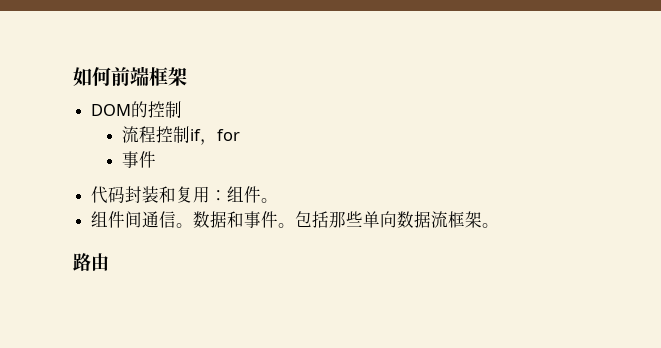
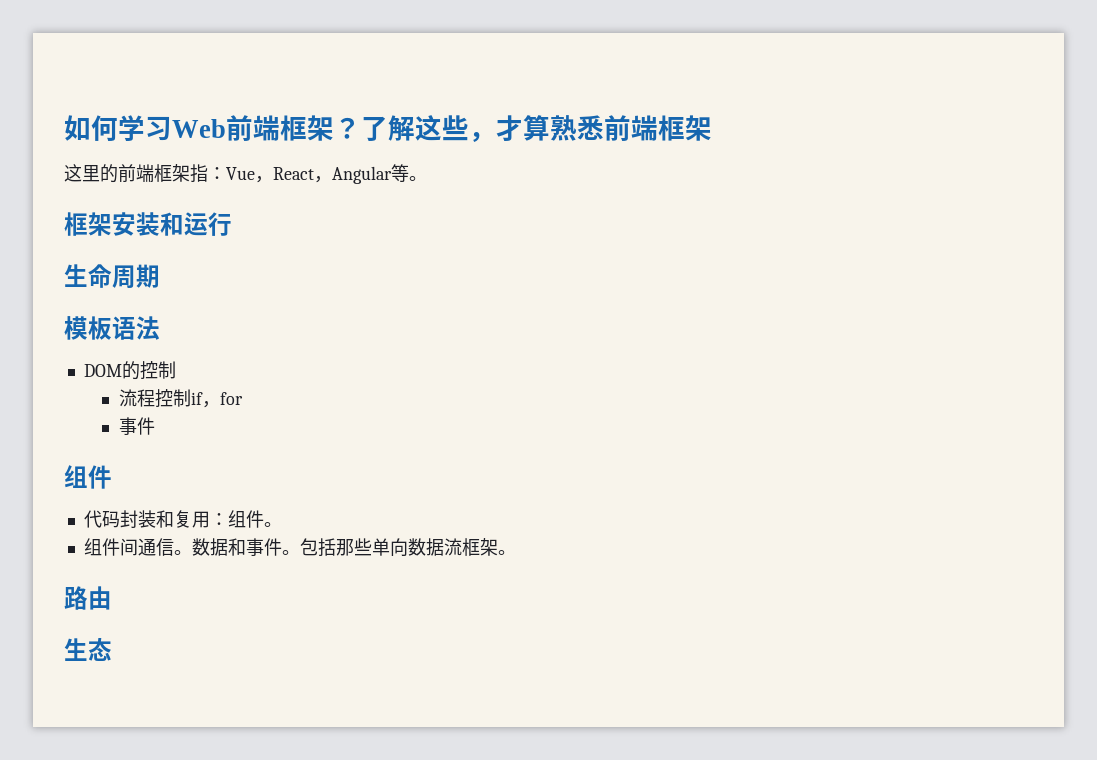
[111,66,187,86] 前端框架 -> [118,115,712,142] [64,164,427,184] [64,212,232,236] [64,264,160,288] [64,316,160,340] 学习Web前端框架？了解这些，才算熟悉前端框架 // 这里的前端框架指：Vue，React，Angular等。 // 框架安装和运行 // 生命周期 // 模板语法
(156, 159) none -> [64,465,112,489] // 组件
(109, 262) none -> [64,638,112,661] // 生态

